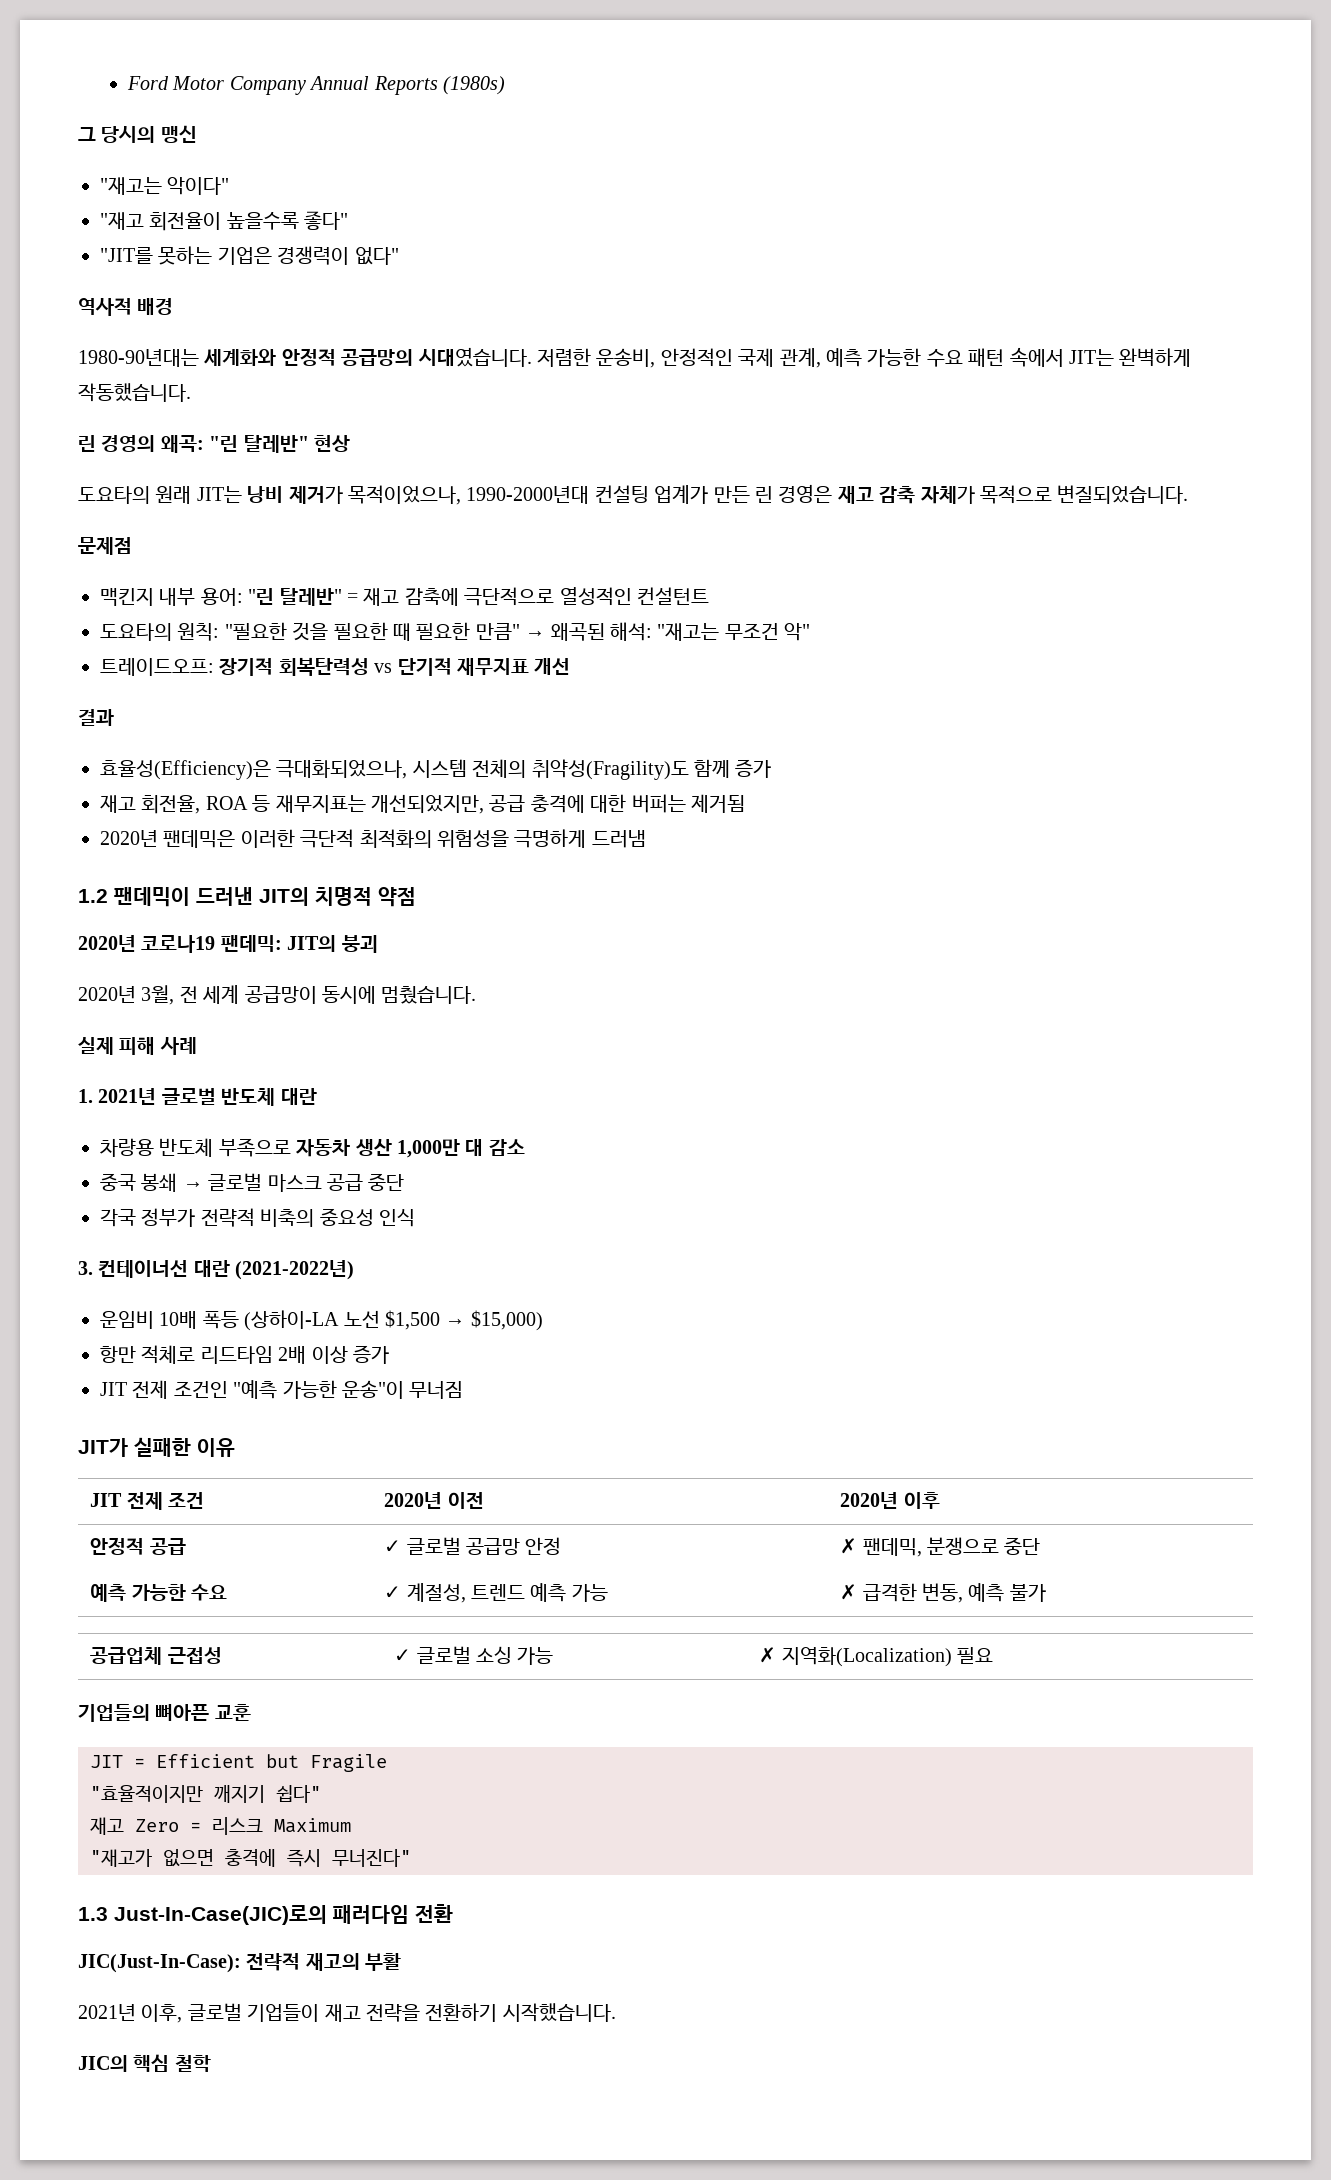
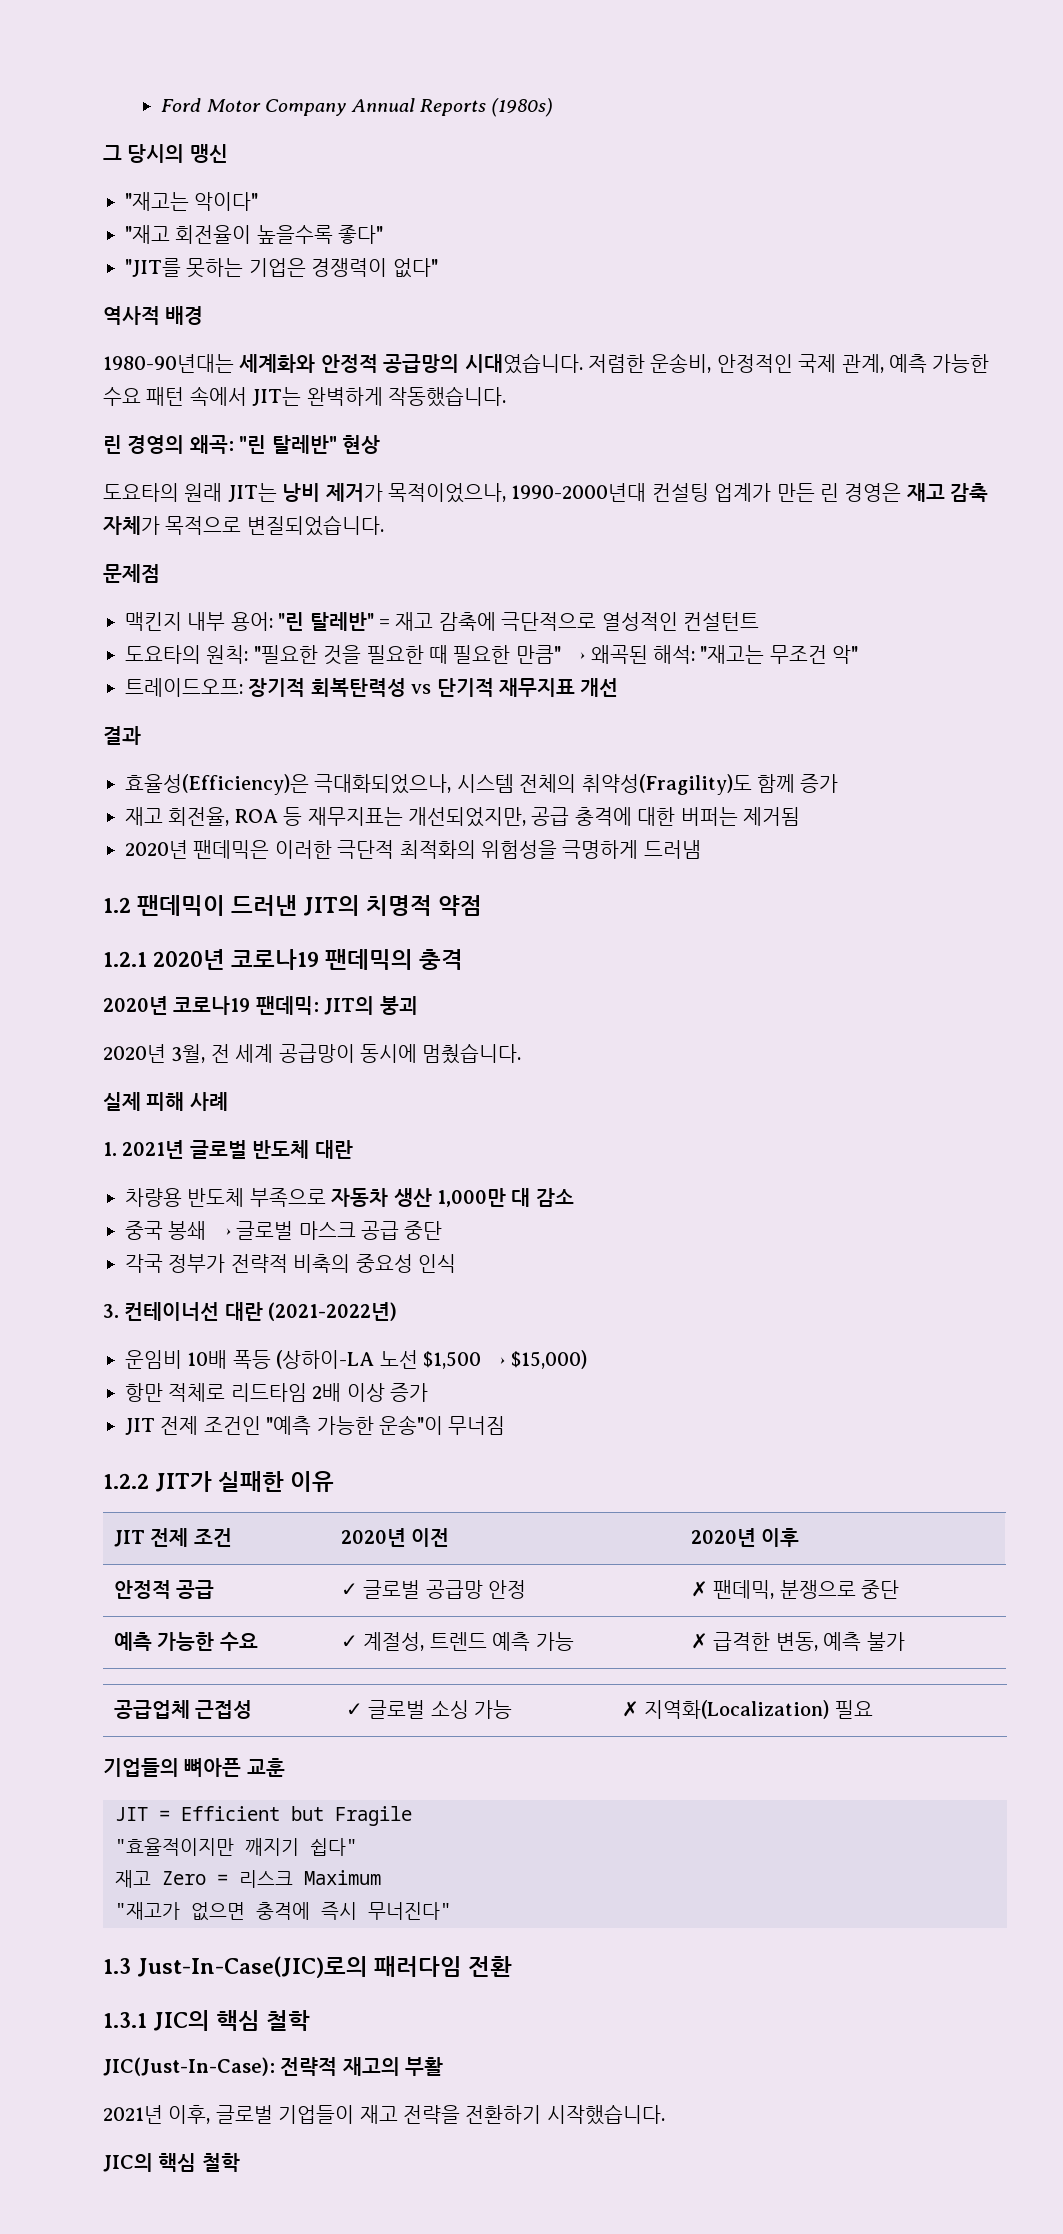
(416, 897) none -> [103,949,464,970] // 1.2.1 2020년 코로나19 팬데믹의 충격
(464, 1390) none -> [103,1473,149,1489] 1.2.2
(453, 1913) none -> [103,2010,311,2031] // 1.3.1 JIC의 핵심 철학

